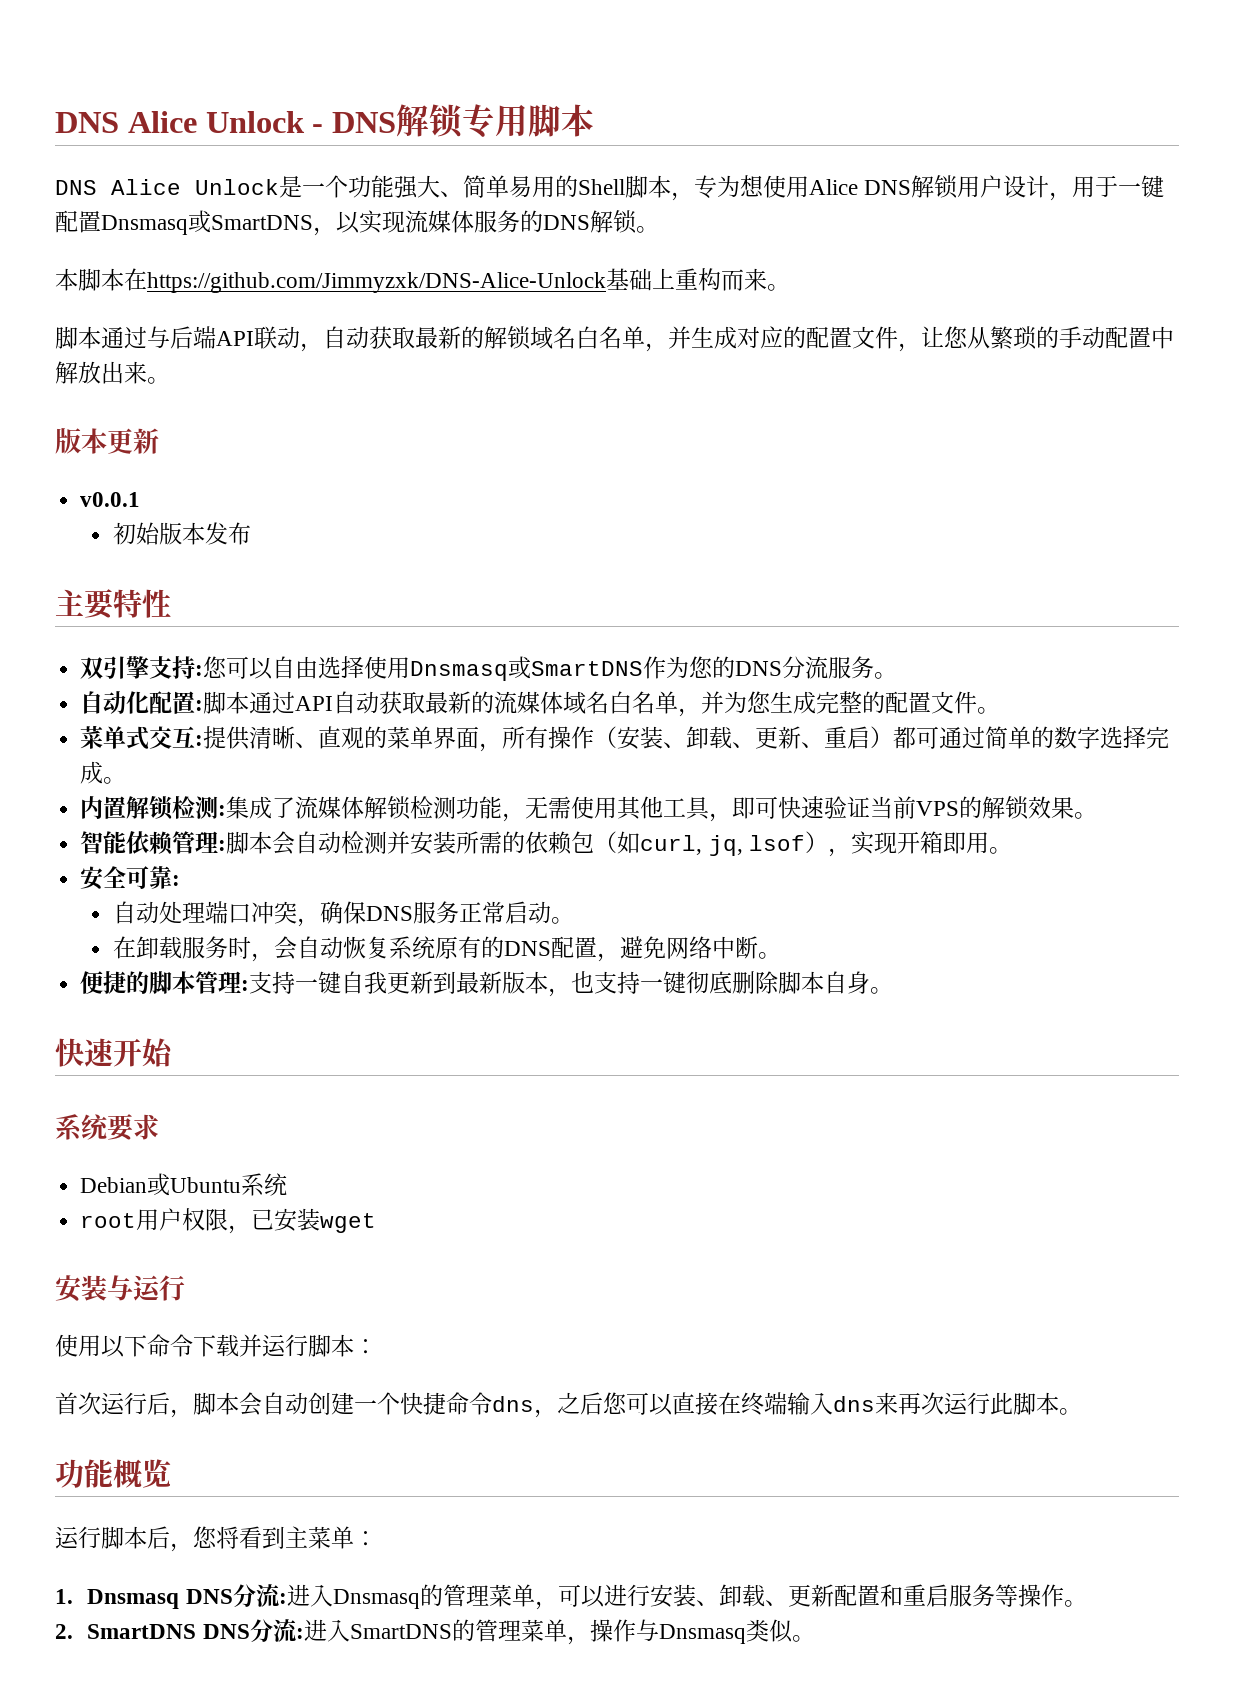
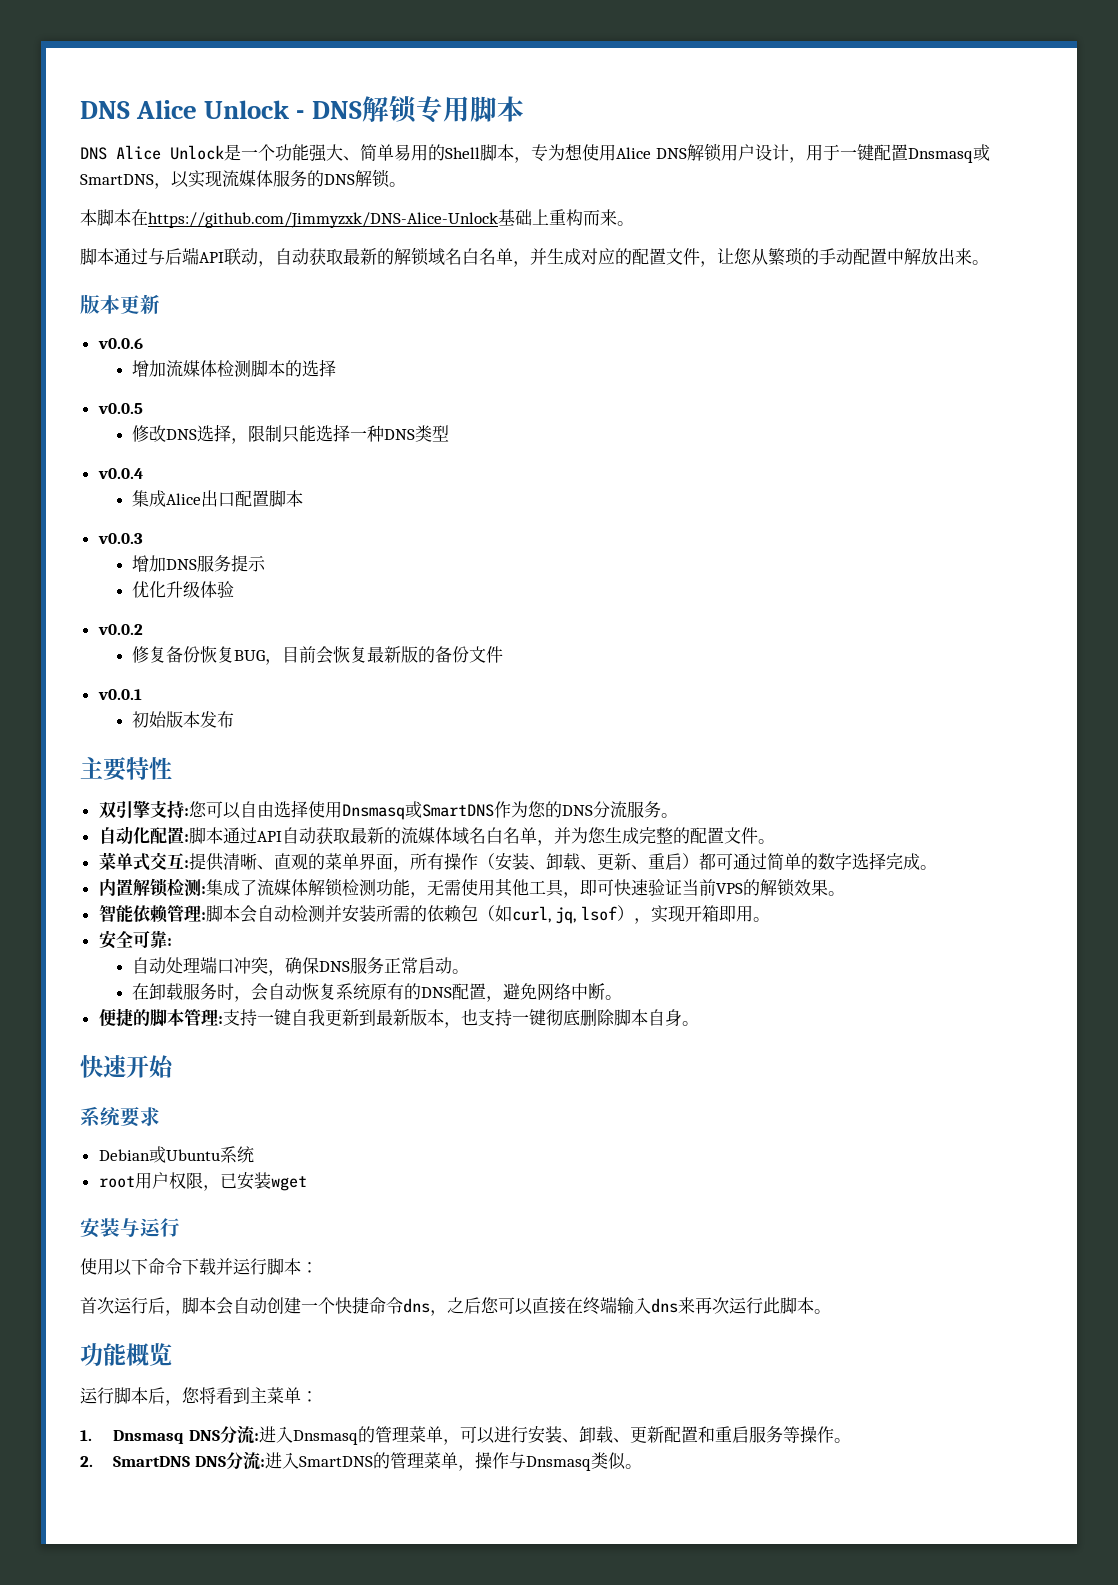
(159, 441) none -> [97,338,143,349] [132,359,337,377] [97,403,143,414] [132,424,450,444] [97,468,143,479] [132,490,304,507] [97,533,143,544] [132,555,267,572] [132,581,235,598] [97,624,143,635] [132,646,504,665] // v0.0.6 // 增加流媒体检测脚本的选择 // v0.0.5 // 修改DNS选择，限制只能选择一种DNS类型 // v0.0.4 // 集成Alice出口配置脚本 // v0.0.3 // 增加DNS服务提示 // 优化升级体验 // v0.0.2 // 修复备份恢复BUG，目前会恢复最新版的备份文件

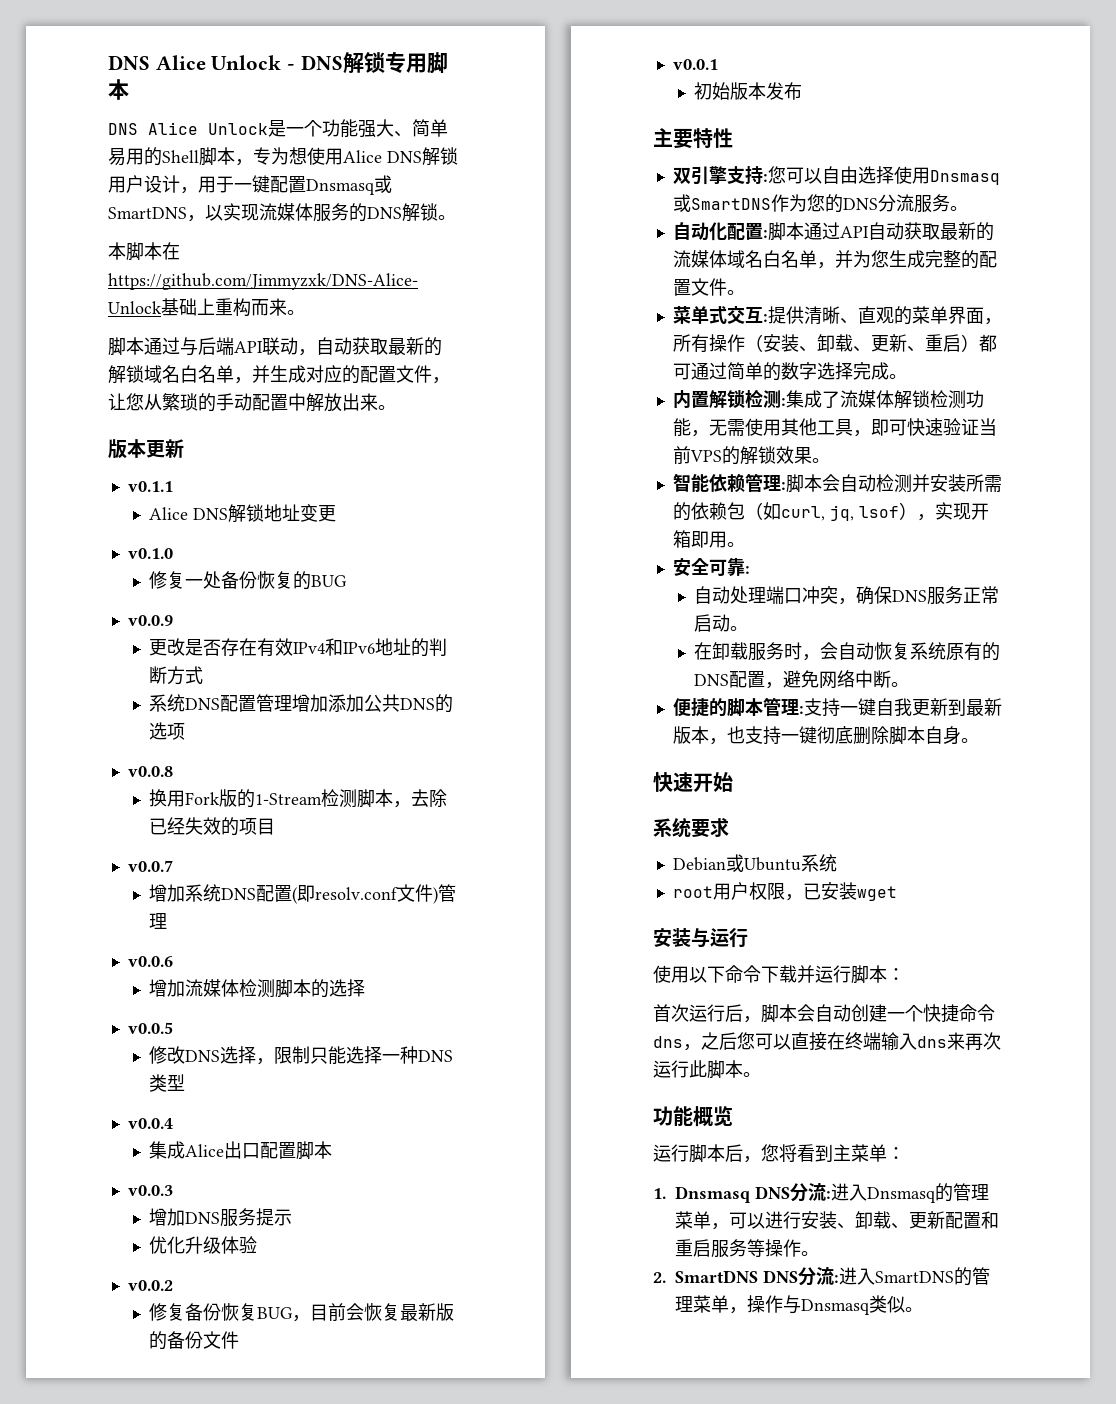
(160, 304) none -> [127,481,173,492] [149,504,337,523] [127,548,173,559] [149,571,347,590] [127,615,173,626] [149,638,448,657] [149,666,204,685] [149,694,454,713] [149,722,186,740] [127,766,173,777] [149,789,448,808] [149,817,276,836] [127,860,173,872] [149,884,457,904] [149,913,168,929] // v0.1.1 // Alice DNS解锁地址变更 // v0.1.0 // 修复一处备份恢复的BUG // v0.0.9 // 更改是否存在有效IPv4和IPv6地址的判断方式 // 系统DNS配置管理增加添加公共DNS的选项 // v0.0.8 // 换用Fork版的1-Stream检测脚本，去除已经失效的项目 // v0.0.7 // 增加系统DNS配置(即resolv.conf文件)管理

